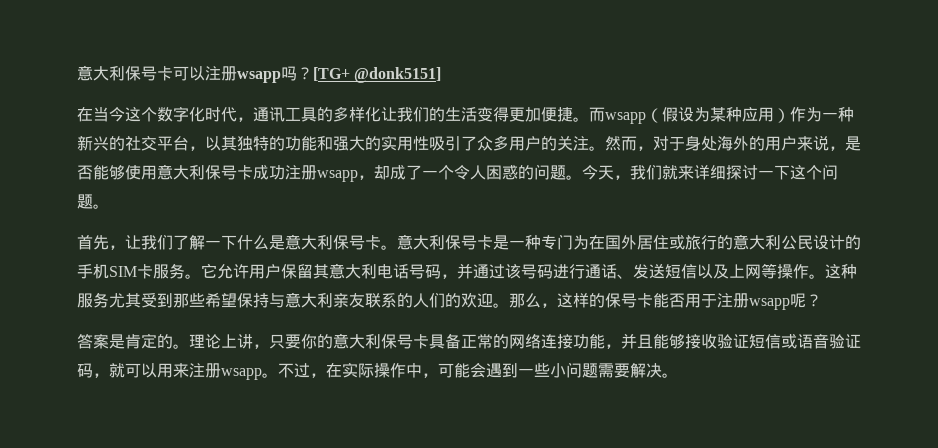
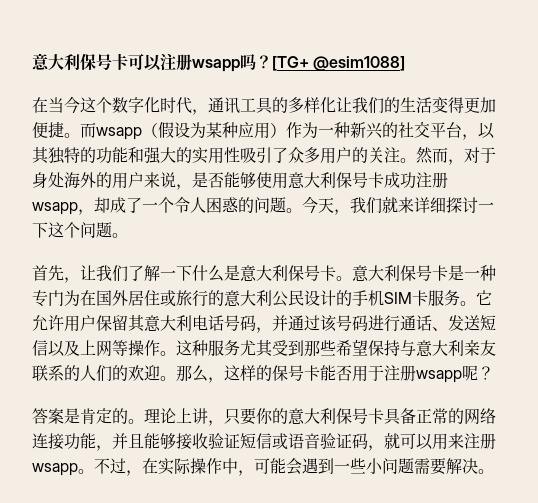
[354,67,442,83] @donk5151] -> [313,56,406,71] @esim1088]

